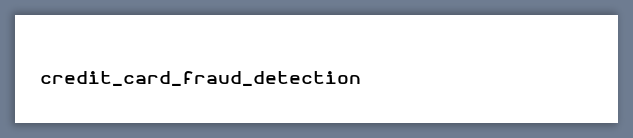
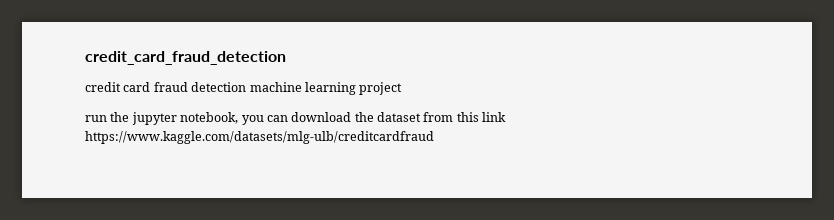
(361, 78) none -> [85,82,403,95] [85,112,507,125] [85,131,434,144] // credit card fraud detection machine learning project // run the jupyter notebook, you can download the dataset from this link https://www.kaggle.com/datasets/mlg-ulb/creditcardfraud

